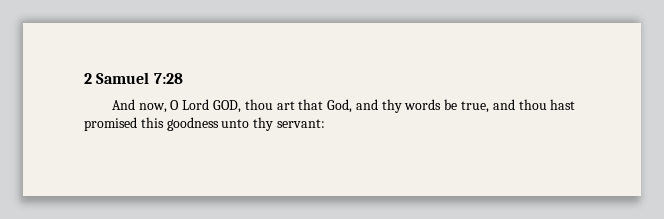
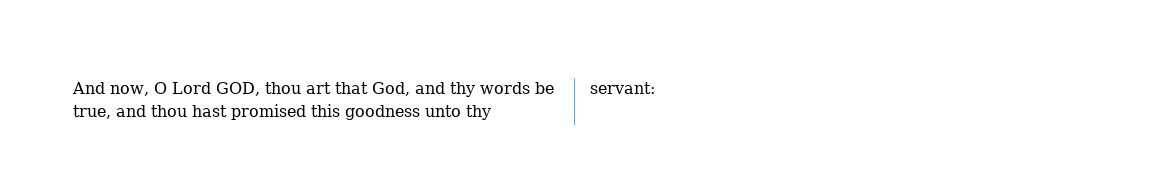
[84,72,183,84] 2 Samuel 7:28 // -> (72, 88) none

